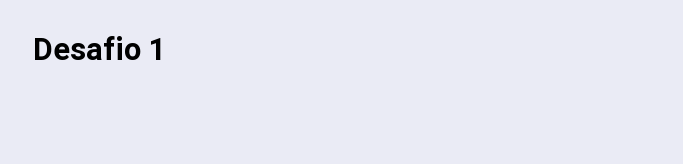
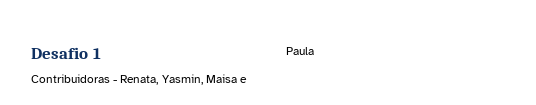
(168, 49) none -> [31,74,248,85] [286,47,314,55] // Contribuidoras - Renata, Yasmin, Maisa e Paula

